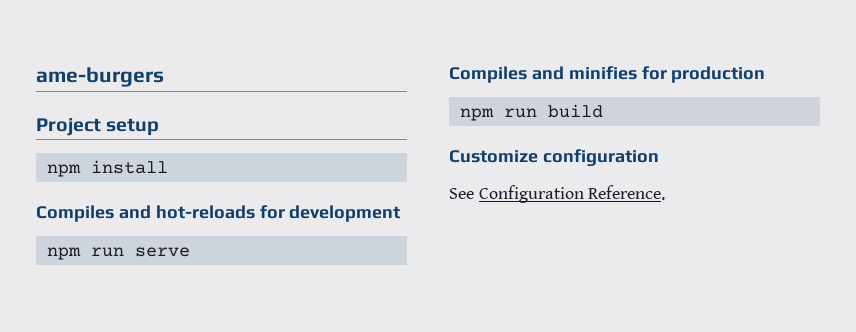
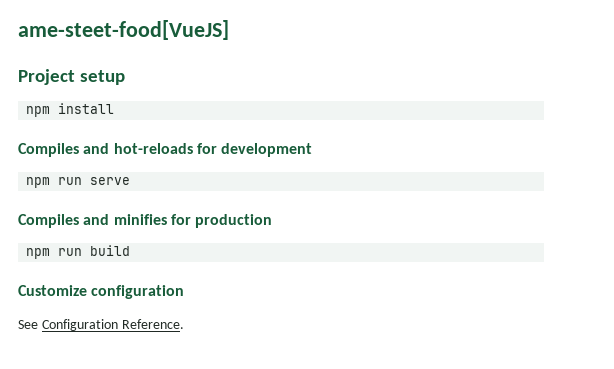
[36,67,164,87] ame-burgers -> [18,20,229,40] ame-steet-food[VueJS]

